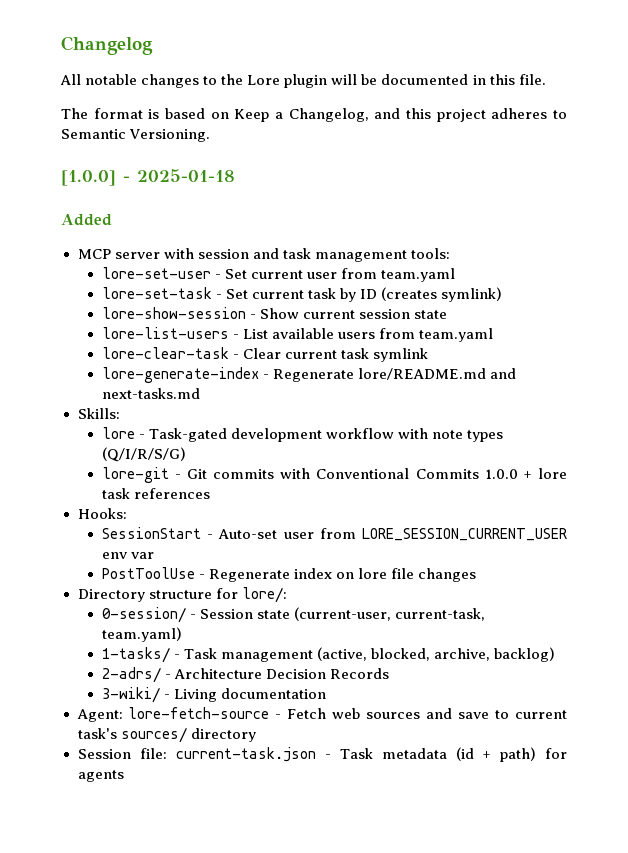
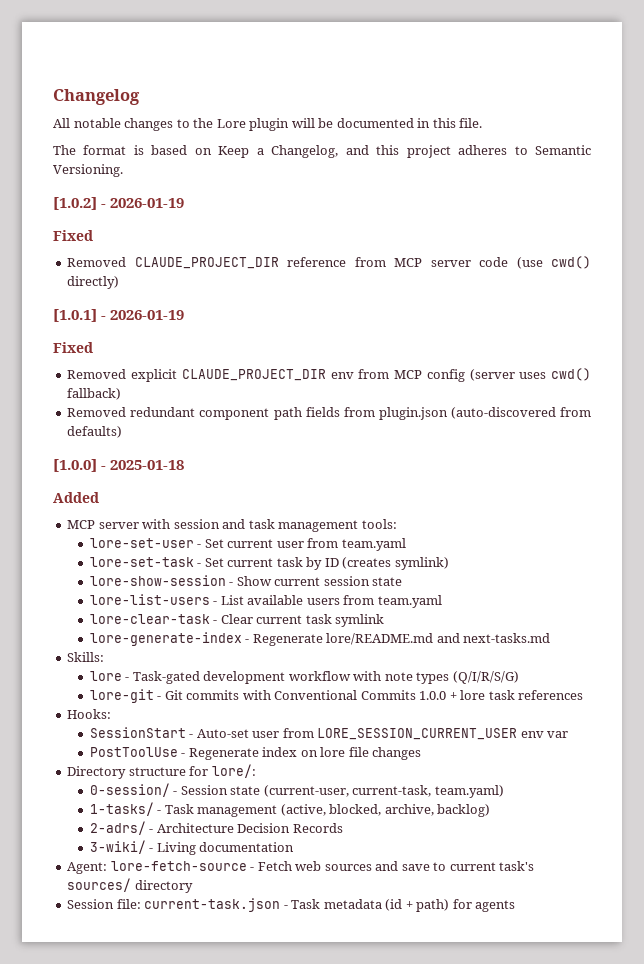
(211, 135) none -> [53,197,185,210] [53,230,93,241] [67,256,592,269] [67,276,120,289] [53,309,185,322] [53,342,93,353] [67,368,592,382] [67,388,122,400] [67,407,591,420] [67,426,123,438] // [1.0.2] - 2026-01-19 // Fixed // Removed CLAUDE_PROJECT_DIR reference from MCP server code (use cwd() directly) // [1.0.1] - 2026-01-19 // Fixed // Removed explicit CLAUDE_PROJECT_DIR env from MCP config (server uses cwd() fallback) // Removed redundant component path fields from plugin.json (auto-discovered from defaults)

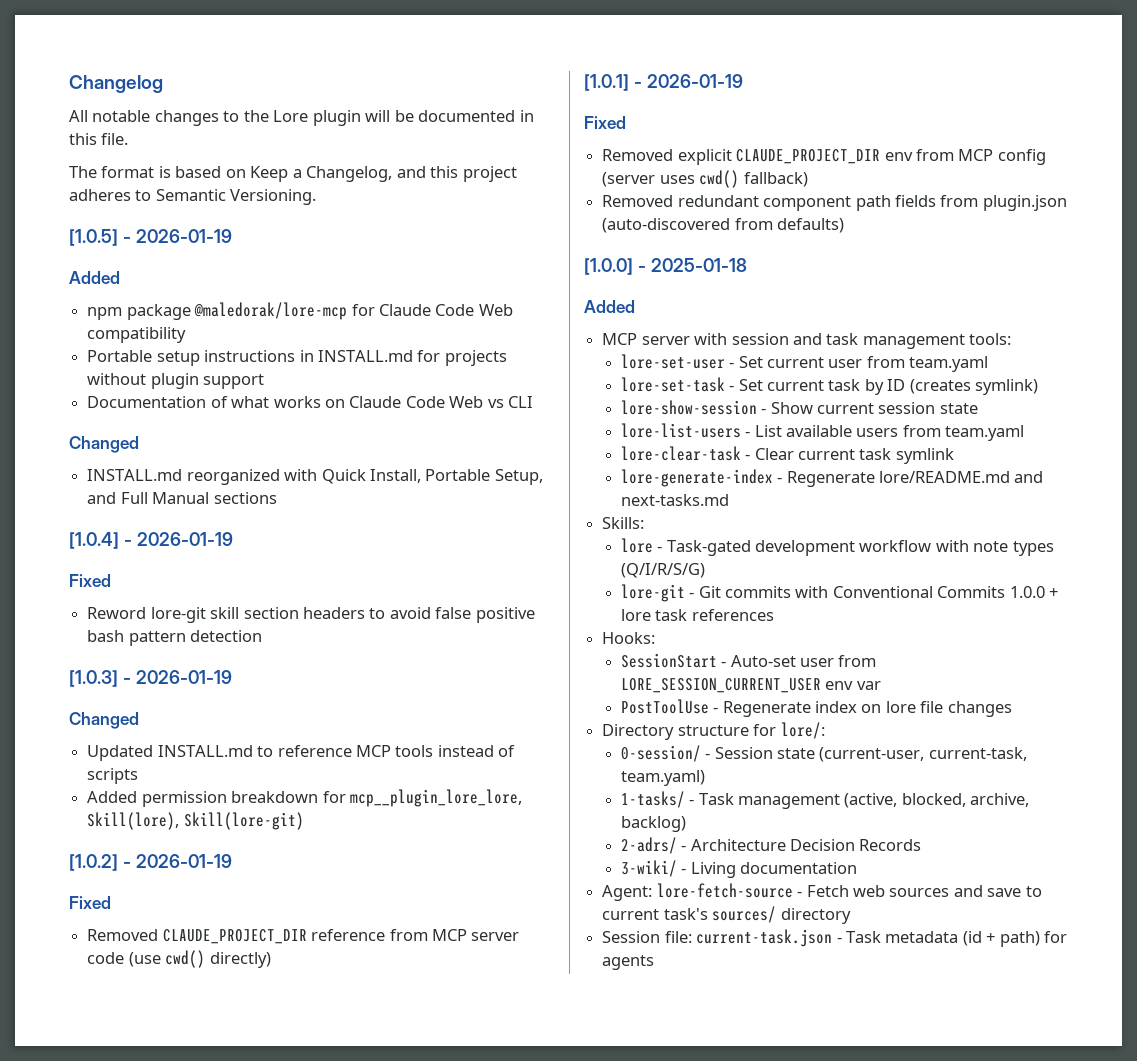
(123, 170) none -> [69,229,232,246] [69,271,120,284] [87,302,513,320] [87,327,187,343] [87,350,507,366] [87,373,265,389] [87,396,534,408] [69,436,139,453] [87,469,543,485] [87,492,277,504] [69,532,233,549] [69,574,111,587] [87,607,535,623] [87,630,263,646] [69,670,232,687] [69,712,139,729] [87,745,516,761] [87,768,139,784] [87,789,522,807] [87,812,304,830] // [1.0.5] - 2026-01-19 // Added // npm package @maledorak/lore-mcp for Claude Code Web compatibility // Portable setup instructions in INSTALL.md for projects without plugin support // Documentation of what works on Claude Code Web vs CLI // Changed // INSTALL.md reorganized with Quick Install, Portable Setup, and Full Manual sections // [1.0.4] - 2026-01-19 // Fixed // Reword lore-git skill section headers to avoid false positive bash pattern detection // [1.0.3] - 2026-01-19 // Changed // Updated INSTALL.md to reference MCP tools instead of scripts // Added permission breakdown for mcp__plugin_lore_lore, Skill(lore), Skill(lore-git)

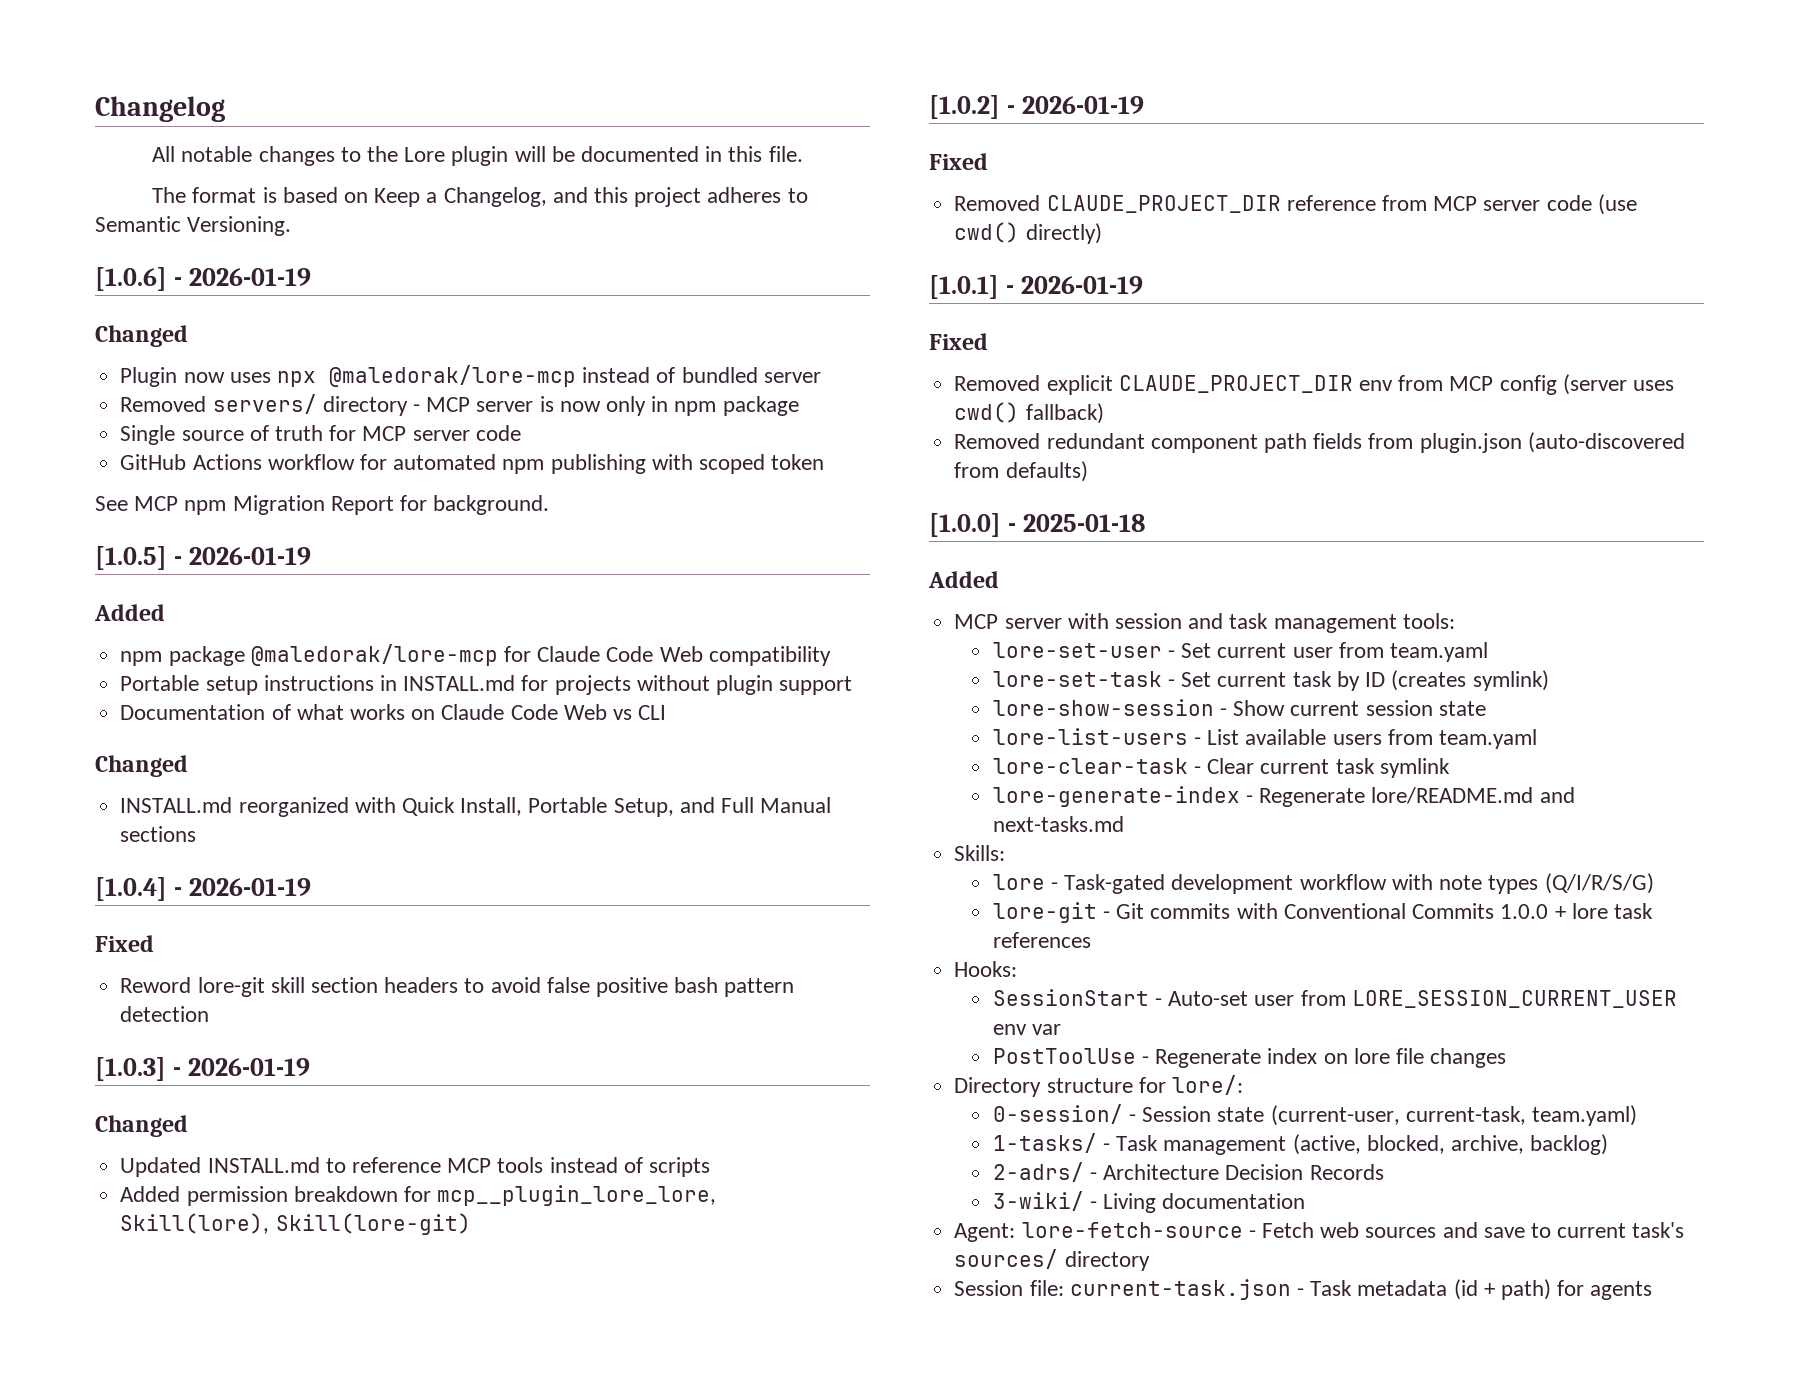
(317, 197) none -> [95,267,311,291] [95,325,188,347] [120,365,821,387] [120,394,799,416] [120,425,521,445] [120,454,825,474] [95,495,550,515] // [1.0.6] - 2026-01-19 // Changed // Plugin now uses npx @maledorak/lore-mcp instead of bundled server // Removed servers/ directory - MCP server is now only in npm package // Single source of truth for MCP server code // GitHub Actions workflow for automated npm publishing with scoped token // See MCP npm Migration Report for background.

